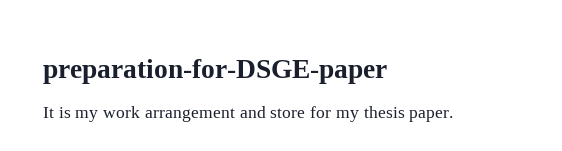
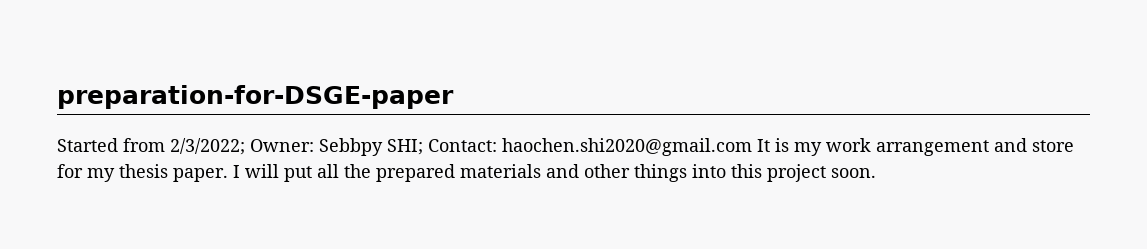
(387, 71) none -> [57,138,752,156] Started from 2/3/2022; Owner: Sebbpy SHI; Contact: haochen.shi2020@gmail.com
(454, 116) none -> [233,164,876,182] I will put all the prepared materials and other things into this project soon.

